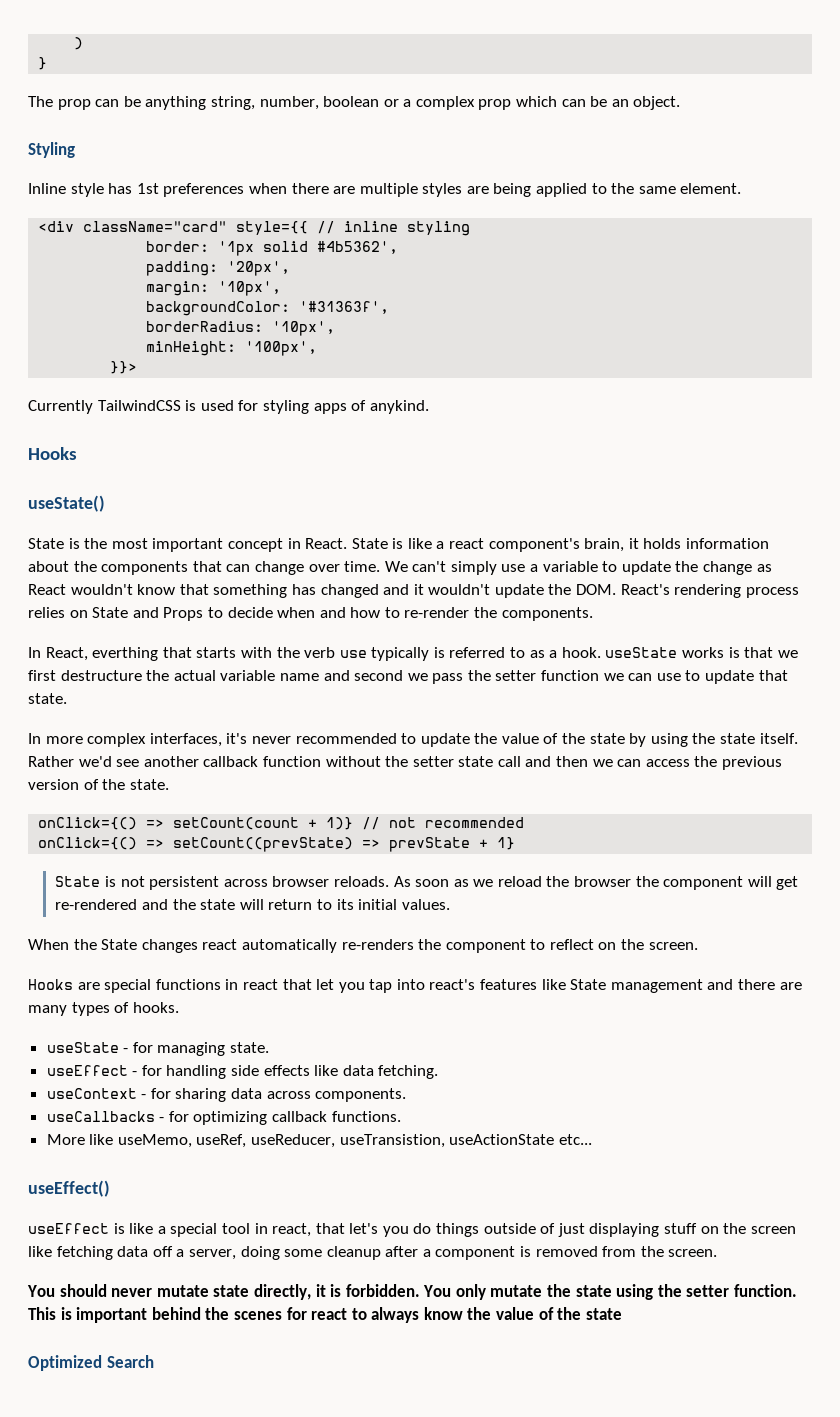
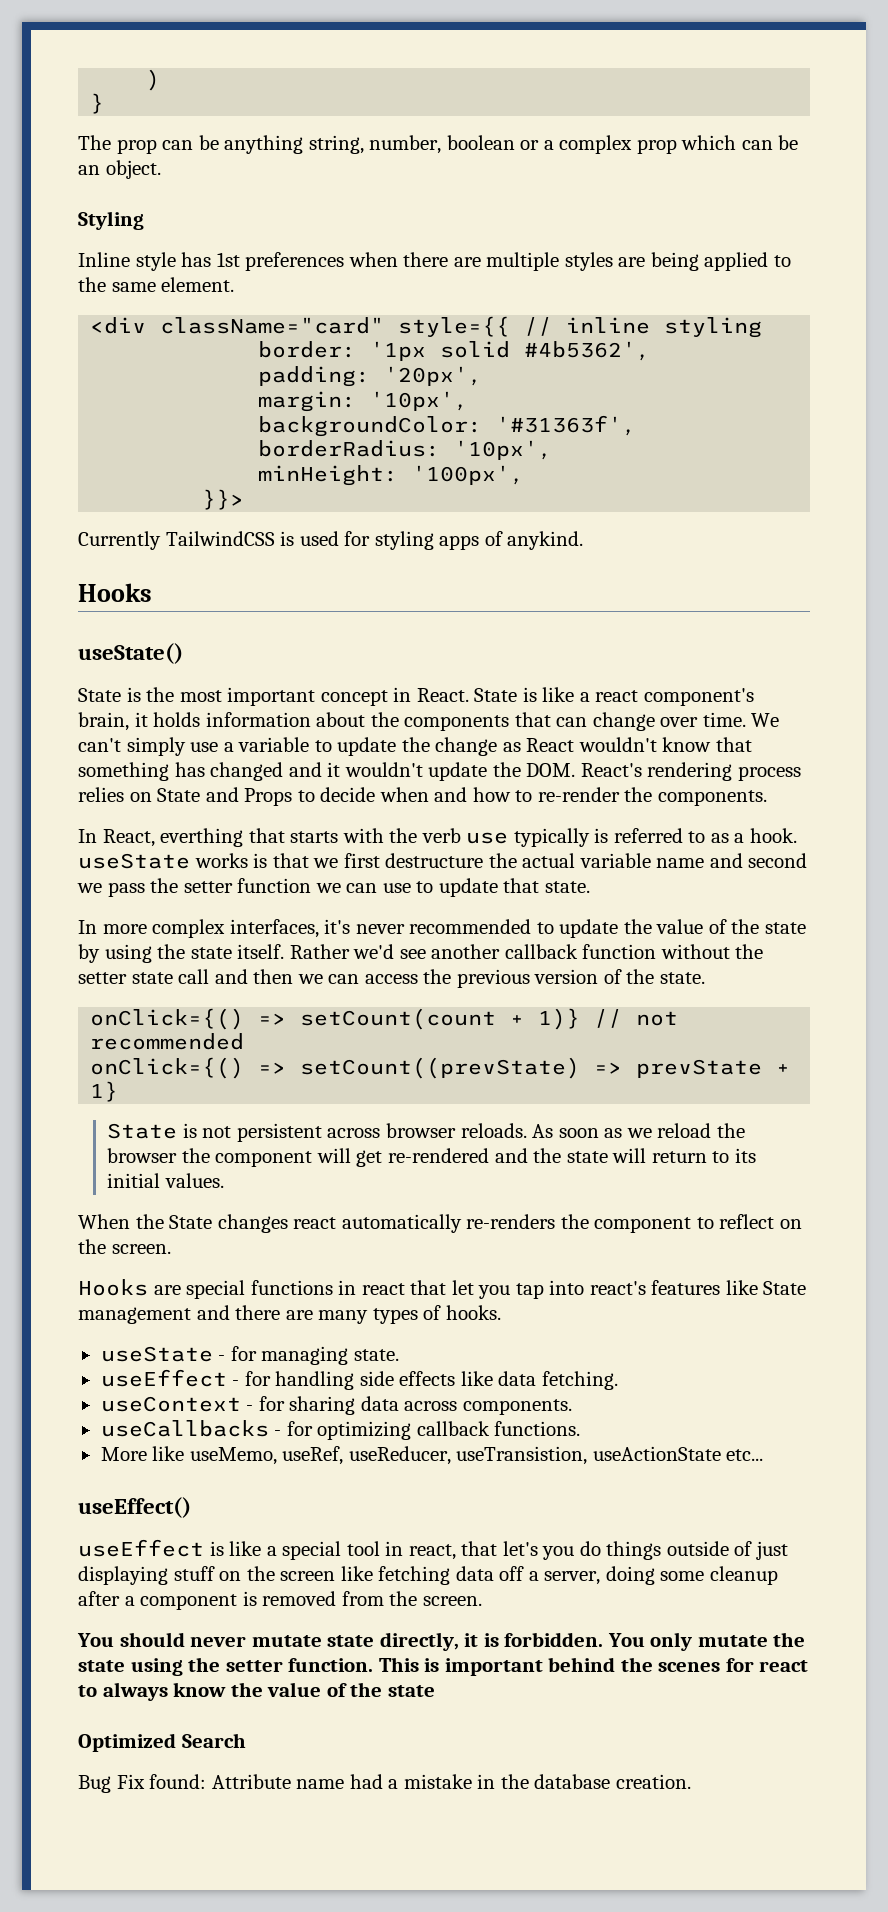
(154, 1361) none -> [78,1774,691,1793] // Bug Fix found: Attribute name had a mistake in the database creation.

